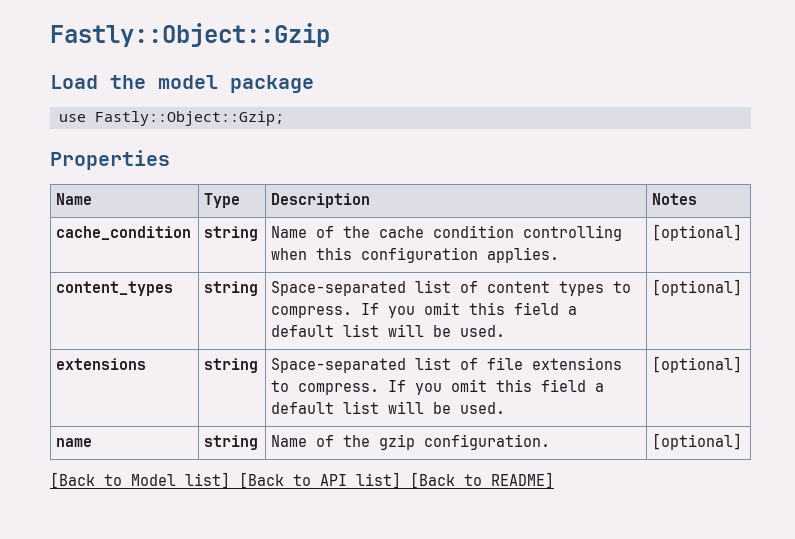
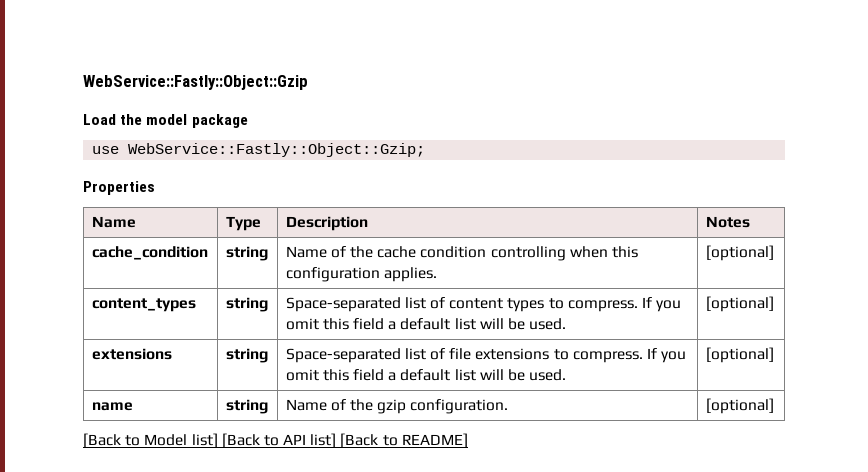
[50,23,330,47] Fastly::Object::Gzip -> [83,75,308,90] WebService::Fastly::Object::Gzip
[95,111,284,126] Fastly::Object::Gzip; -> [128,143,426,157] WebService::Fastly::Object::Gzip;

